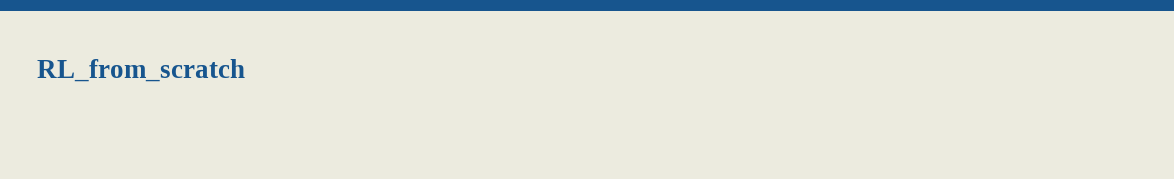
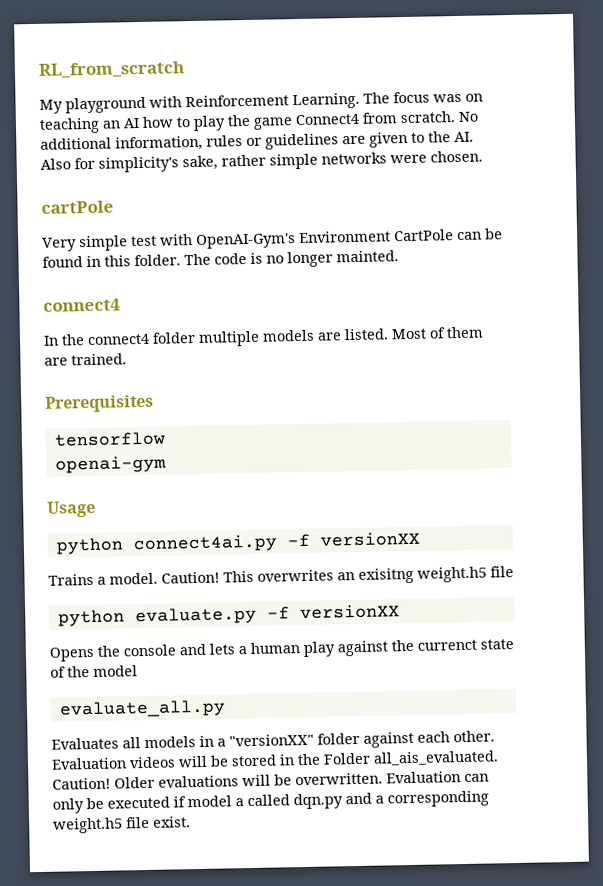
(245, 70) none -> [39,91,483,114] [39,111,478,134] [40,131,474,152] [40,150,483,173] [41,200,114,214] [42,228,503,252] [42,250,399,268] [43,298,121,312] [43,326,484,347] [44,353,127,366] [45,394,154,413] [53,431,166,447] [54,455,167,474] [47,500,96,518] [55,531,420,555] [48,566,514,586] [57,604,400,627] [49,639,514,662] [50,665,138,678] [58,699,226,719] [51,730,495,750] [51,750,499,770] [52,771,489,790] [52,790,489,814] [53,816,191,834] // My playground with Reinforcement Learning. The focus was on teaching an AI how to play the game Connect4 from scratch. No additional information, rules or guidelines are given to the AI. Also for simplicity's sake, rather simple networks were chosen. // cartPole // Very simple test with OpenAI-Gym's Environment CartPole can be found in this folder. The code is no longer mainted. // connect4 // In the connect4 folder multiple models are listed. Most of them are trained. // Prerequisites // tensorflow // openai-gym // Usage // python connect4ai.py -f versionXX // Trains a model. Caution! This overwrites an exisitng weight.h5 file // python evaluate.py -f versionXX // Opens the console and lets a human play against the currenct state of the model // evaluate_all.py // Evaluates all models in a "versionXX" folder against each other. Evaluation videos will be stored in the Folder all_ais_evaluated. Caution! Older evaluations will be overwritten. Evaluation can only be executed if model a called dqn.py and a corresponding weight.h5 file exist.

